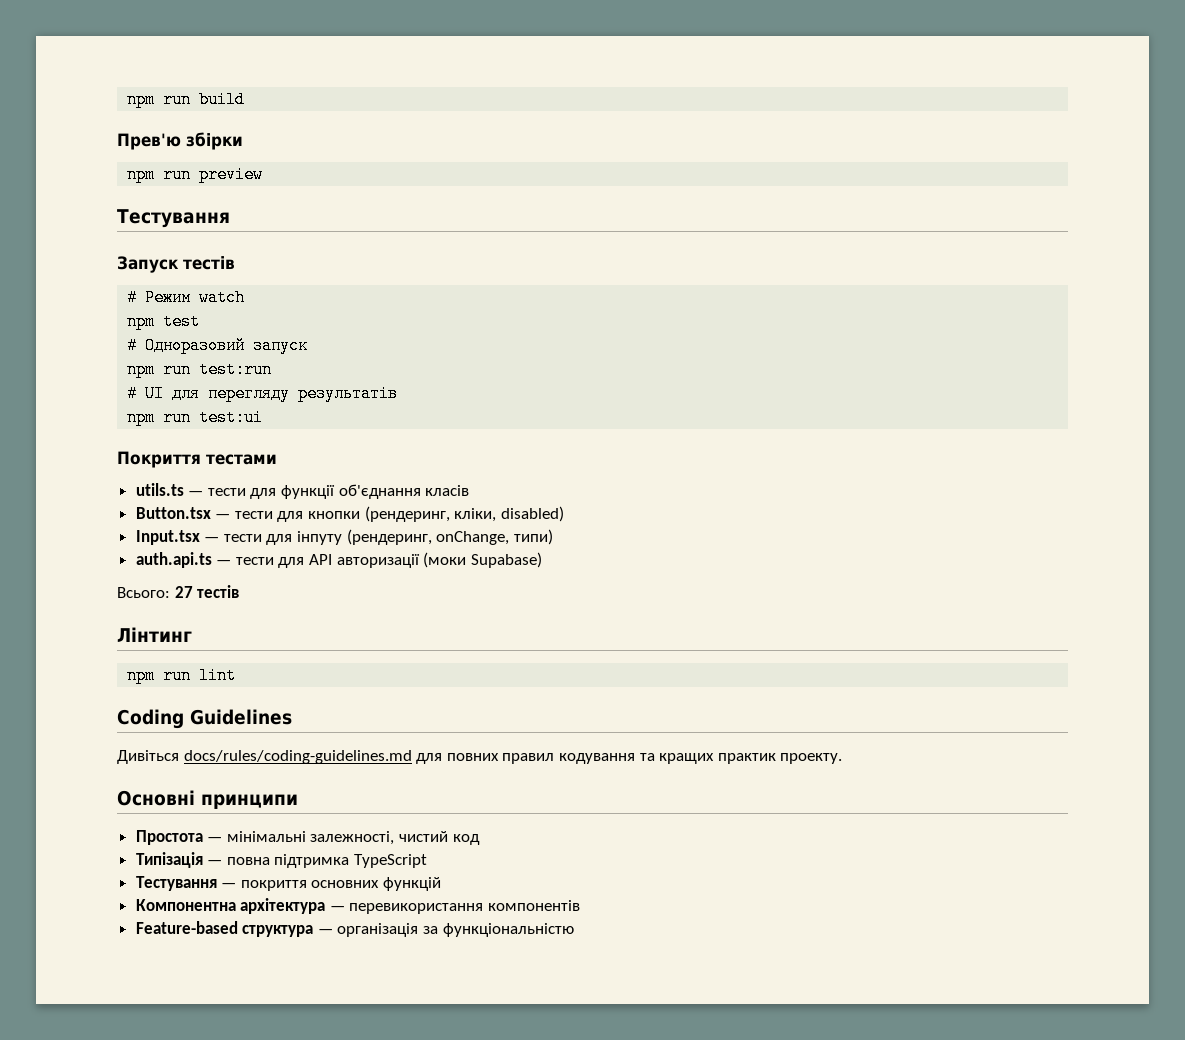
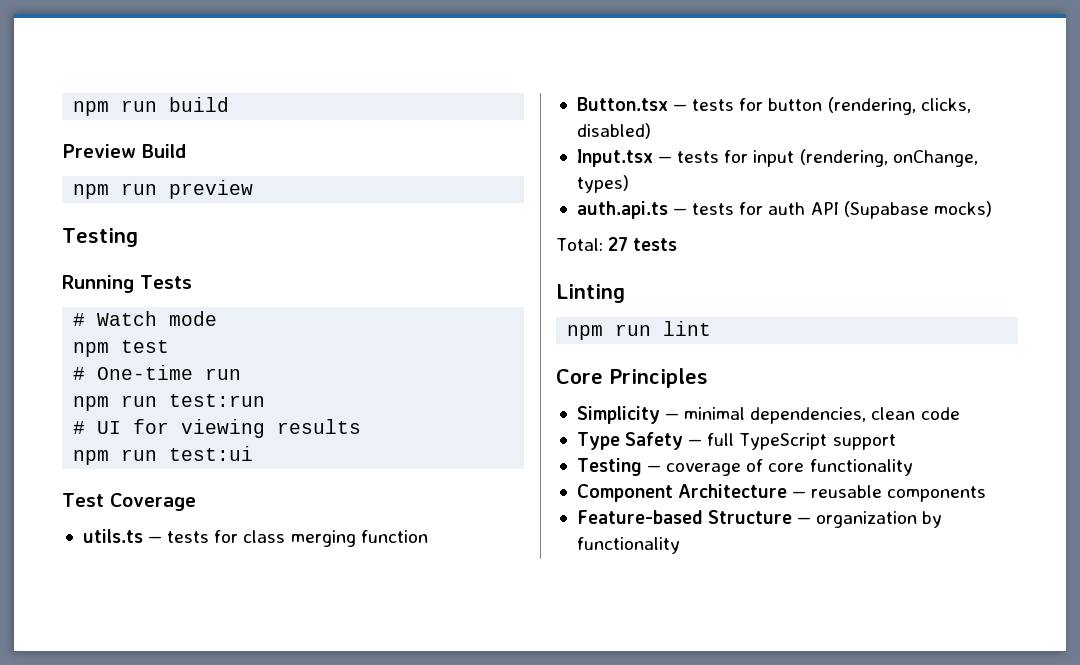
[117,132,243,150] Прев'ю збірки -> [62,144,186,158] Preview Build
[117,209,230,228] [117,256,235,273] [127,289,246,306] Тестування // Запуск тестів // # Режим watch -> [62,228,138,247] [62,275,192,293] [73,311,218,326] Testing // Running Tests // # Watch mode
[145,338,308,354] Одноразовий запуск -> [97,365,242,380] One-time run
[172,386,398,402] для перегляду результатів -> [133,419,362,438] for viewing results
[117,451,277,468] Покриття тестами -> [62,493,196,511] Test Coverage
[207,484,470,499] [135,506,564,522] [135,529,553,545] [135,552,542,568] [117,585,240,598] [117,627,192,642] [127,667,237,684] [117,709,292,729] [117,750,843,764] [117,790,298,809] [135,830,480,845] [135,852,428,868] [135,876,442,891] [135,898,581,914] [135,921,574,937] тести для функції об'єднання класів // Button.tsx — тести для кнопки (рендеринг, кліки, disabled) // Input.tsx — тести для інпуту (рендеринг, onChange, типи) // auth.api.ts — тести для API авторизації (моки Supabase) // Всього: 27 тестів // Лінтинг // npm run lint // Coding Guidelines // Дивіться docs/rules/coding-guidelines.md для повних правил кодування та кращих практик проекту. // Основні принципи // Простота — мінімальні залежності, чистий код // Типізація — повна підтримка TypeScript // Тестування — покриття основних функцій // Компонентна архітектура — перевикористання компонентів // Feature-based структура — організація за функціональністю -> [167,530,428,547] [576,97,971,115] [576,123,651,139] [576,149,978,167] [576,175,629,193] [576,201,992,219] [556,237,678,251] [556,284,625,303] [567,321,712,340] [556,368,708,388] [576,406,960,424] [576,432,896,450] [576,458,913,476] [576,484,987,502] [576,510,943,528] [576,537,680,554] tests for class merging function // Button.tsx — tests for button (rendering, clicks, disabled) // Input.tsx — tests for input (rendering, onChange, types) // auth.api.ts — tests for auth API (Supabase mocks) // Total: 27 tests // Linting // npm run lint // Core Principles // Simplicity — minimal dependencies, clean code // Type Safety — full TypeScript support // Testing — coverage of core functionality // Component Architecture — reusable components // Feature-based Structure — organization by functionality

